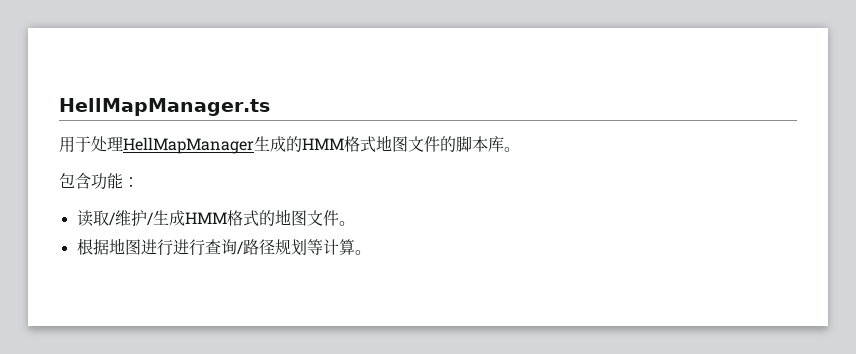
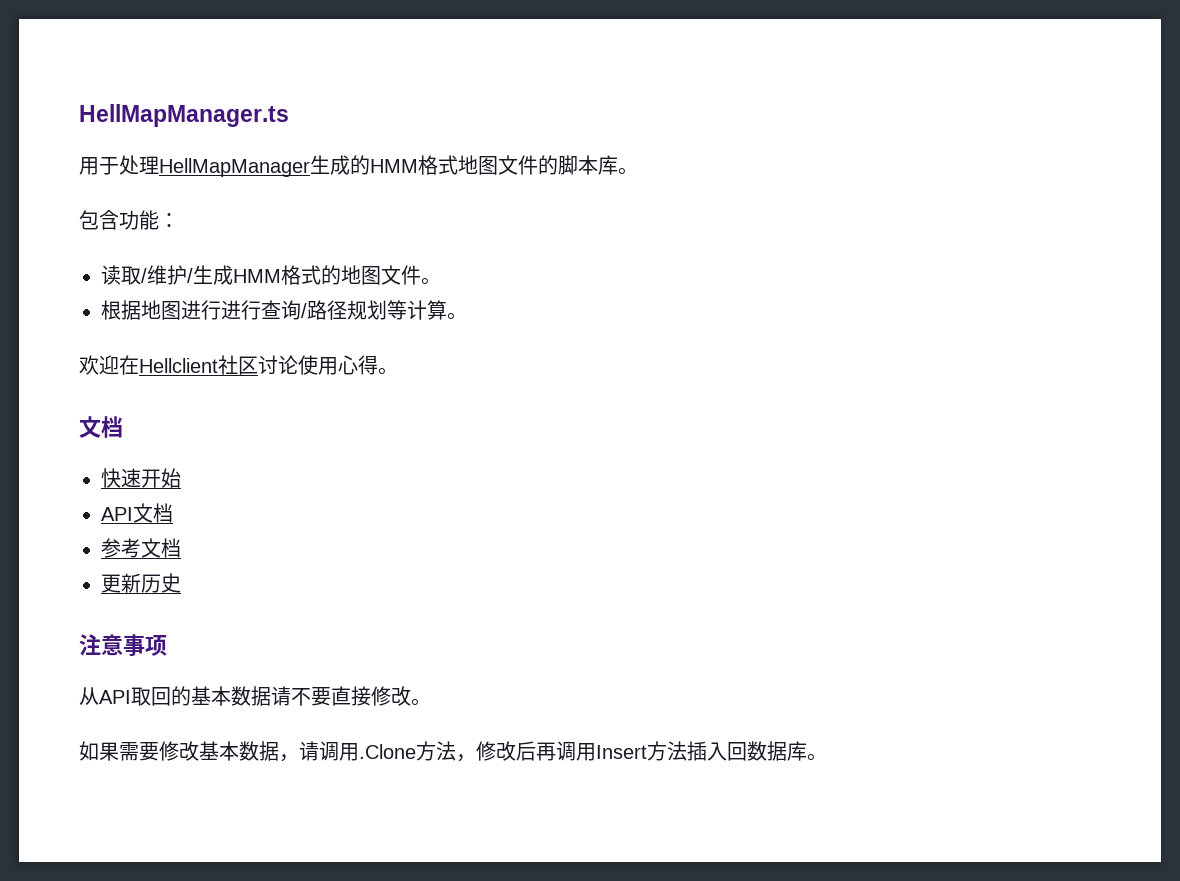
(371, 252) none -> [79,355,398,375] [79,416,123,438] [101,468,181,488] [101,503,173,523] [101,538,181,558] [101,573,181,593] [79,634,167,656] [79,686,431,706] [79,741,827,762] // 欢迎在Hellclient社区讨论使用心得。 // 文档 // 快速开始 // API文档 // 参考文档 // 更新历史 // 注意事项 // 从API取回的基本数据请不要直接修改。 // 如果需要修改基本数据，请调用.Clone方法，修改后再调用Insert方法插入回数据库。

